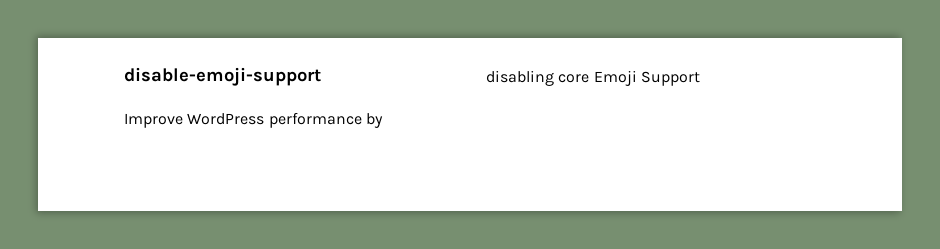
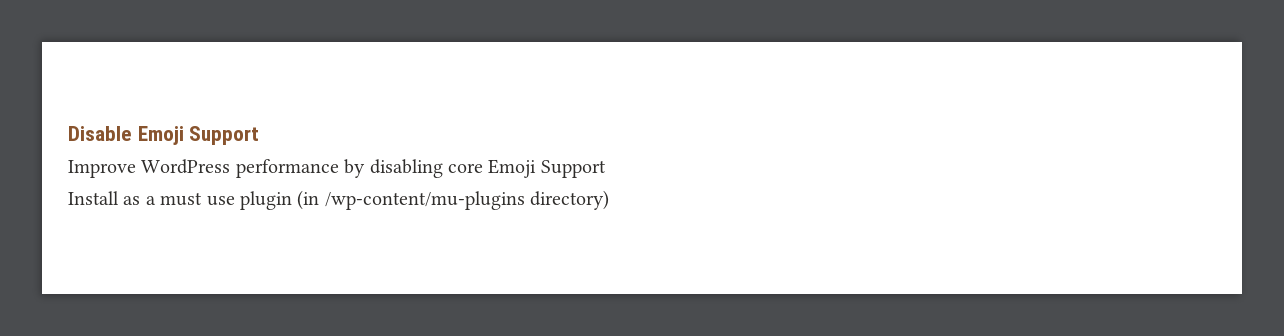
[124,67,321,86] disable-emoji-support -> [68,126,260,145] Disable Emoji Support
(700, 78) none -> [68,190,610,210] // Install as a must use plugin (in /wp-content/mu-plugins directory)

